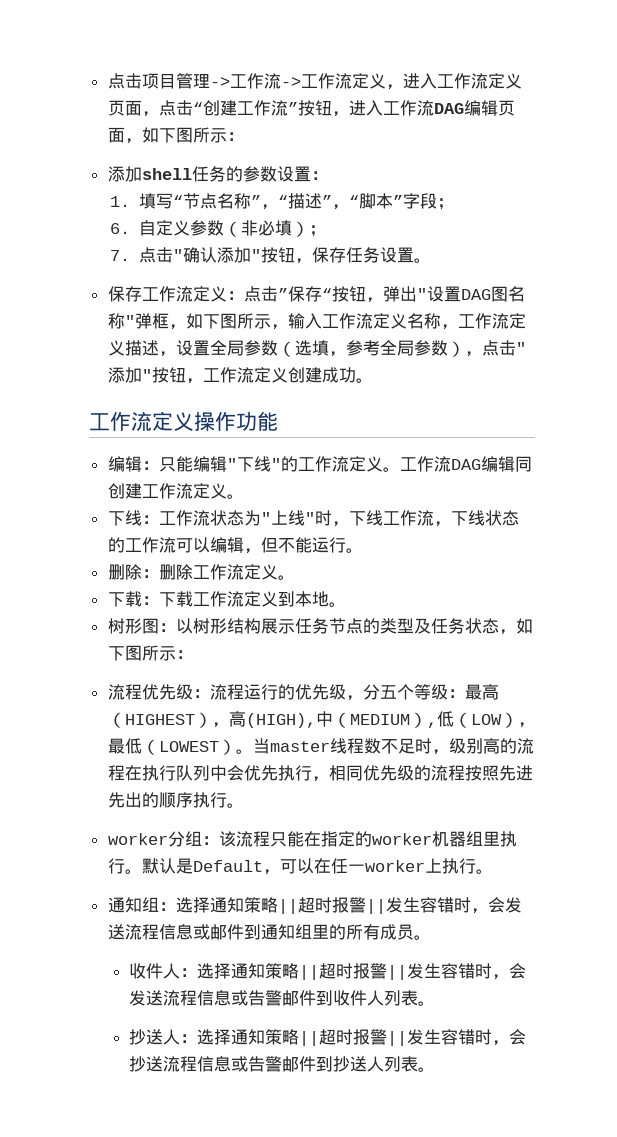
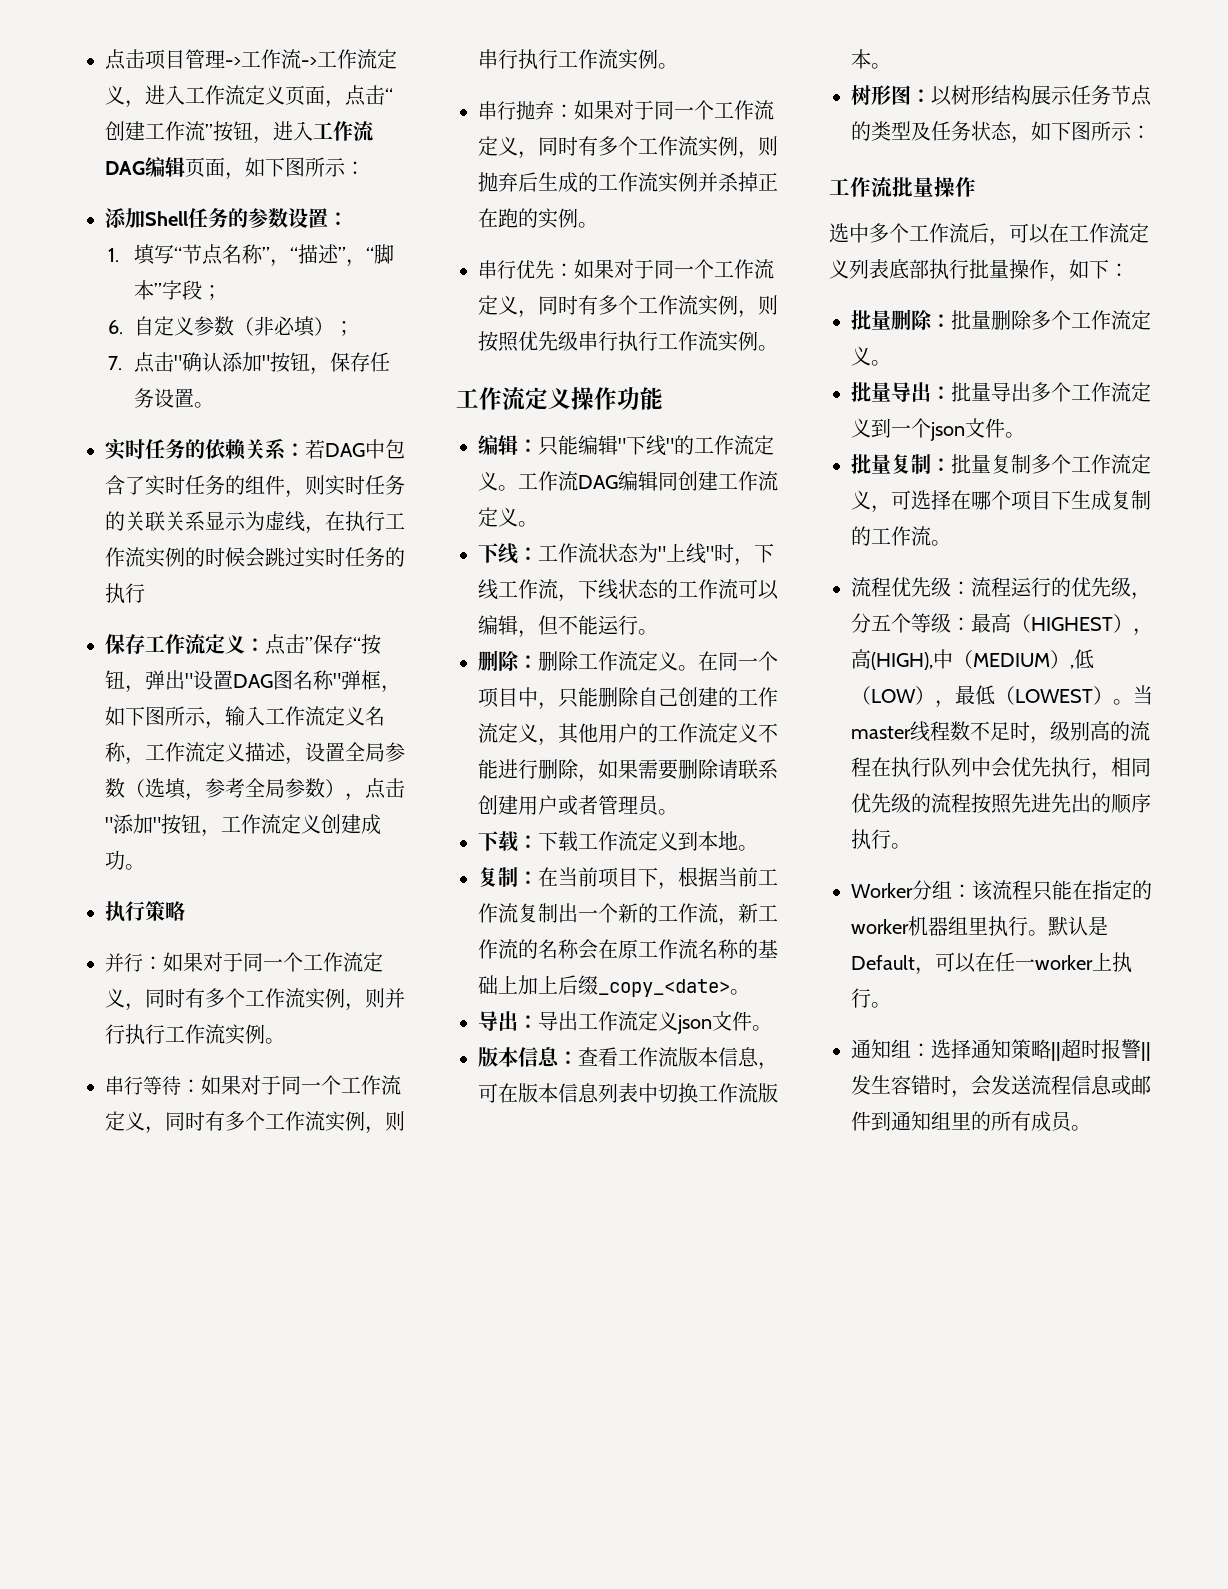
[141,168,192,180] shell -> [145,211,188,226] Shell
(431, 260) none -> [105,438,405,460] [105,475,405,498] [105,511,405,534] [105,547,405,568] [105,583,145,604] // 实时任务的依赖关系：若DAG中包含了实时任务的组件，则实时任务的关联关系显示为虚线，在执行工作流实例的时候会跳过实时任务的执行
(373, 380) none -> [105,901,185,922] [105,952,383,972] [105,988,405,1011] [105,1024,285,1045] [105,1075,401,1095] [105,1111,405,1134] [478,49,678,70] [478,100,774,120] [478,136,778,159] [478,172,778,193] [478,208,598,229] [478,259,774,279] [478,295,778,318] [478,331,778,352] // 执行策略 // 并行：如果对于同一个工作流定义，同时有多个工作流实例，则并行执行工作流实例。 // 串行等待：如果对于同一个工作流定义，同时有多个工作流实例，则串行执行工作流实例。 // 串行抛弃：如果对于同一个工作流定义，同时有多个工作流实例，则抛弃后生成的工作流实例并杀掉正在跑的实例。 // 串行优先：如果对于同一个工作流定义，同时有多个工作流实例，则按照优先级串行执行工作流实例。
(295, 577) none -> [698,651,778,671] [478,687,778,710] [478,723,778,746] [478,759,778,782] [478,795,678,816] 在同一个项目中，只能删除自己创建的工作流定义，其他用户的工作流定义不能进行删除，如果需要删除请联系创建用户或者管理员。
(346, 604) none -> [478,867,778,890] [478,903,778,926] [478,939,778,960] [478,975,750,997] [478,1011,772,1034] [478,1047,778,1070] [478,1083,778,1103] [851,49,891,69] // 复制：在当前项目下，根据当前工作流复制出一个新的工作流，新工作流的名称会在原工作流名称的基础上加上后缀_copy_<date>。 // 导出：导出工作流定义json文件。 // 版本信息：查看工作流版本信息，可在版本信息列表中切换工作流版本。
(193, 654) none -> [829,177,976,197] [829,223,1149,246] [829,259,1129,282] [851,309,1151,331] [851,346,891,366] [851,382,1151,402] [851,418,1025,441] [851,454,1151,474] [851,490,1151,513] [851,526,951,546] // 工作流批量操作 // 选中多个工作流后，可以在工作流定义列表底部执行批量操作，如下： // 批量删除：批量删除多个工作流定义。 // 批量导出：批量导出多个工作流定义到一个json文件。 // 批量复制：批量复制多个工作流定义，可选择在哪个项目下生成复制的工作流。
[107,833,168,845] worker -> [851,883,913,898] Worker
[129,963,527,980] [129,990,436,1006] [129,1029,527,1046] [129,1056,436,1072] // 收件人：选择通知策略||超时报警||发生容错时，会发送流程信息或告警邮件到收件人列表。 // 抄送人：选择通知策略||超时报警||发生容错时，会抄送流程信息或告警邮件到抄送人列表。 -> (1091, 1128) none

